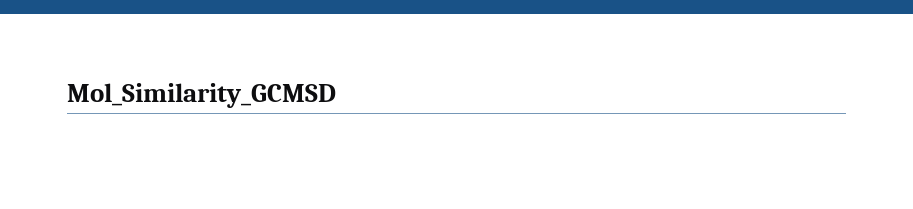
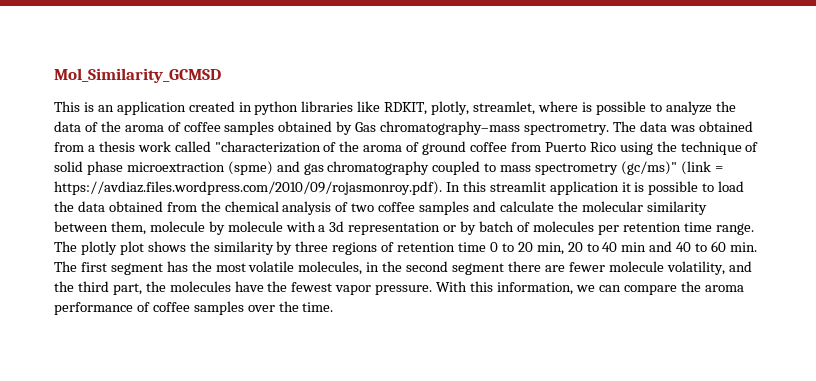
(336, 95) none -> [54,101,736,115] [54,121,753,135] [54,141,759,155] [54,161,723,175] [54,181,745,195] [54,201,707,215] [54,221,754,235] [54,241,757,255] [54,261,752,275] [54,281,744,295] [54,301,334,315] // This is an application created in python libraries like RDKIT, plotly, streamlet, where is possible to analyze the data of the aroma of coffee samples obtained by Gas chromatography–mass spectrometry. The data was obtained from a thesis work called "characterization of the aroma of ground coffee from Puerto Rico using the technique of solid phase microextraction (spme) and gas chromatography coupled to mass spectrometry (gc/ms)" (link = https://avdiaz.files.wordpress.com/2010/09/rojasmonroy.pdf). In this streamlit application it is possible to load the data obtained from the chemical analysis of two coffee samples and calculate the molecular similarity between them, molecule by molecule with a 3d representation or by batch of molecules per retention time range. The plotly plot shows the similarity by three regions of retention time 0 to 20 min, 20 to 40 min and 40 to 60 min. The first segment has the most volatile molecules, in the second segment there are fewer molecule volatility, and the third part, the molecules have the fewest vapor pressure. With this information, we can compare the aroma performance of coffee samples over the time.

